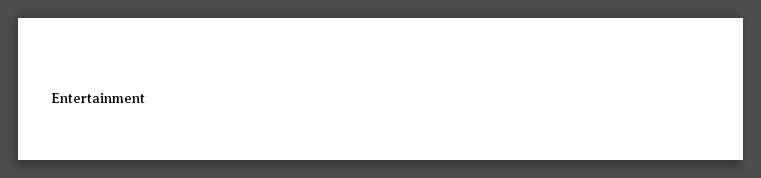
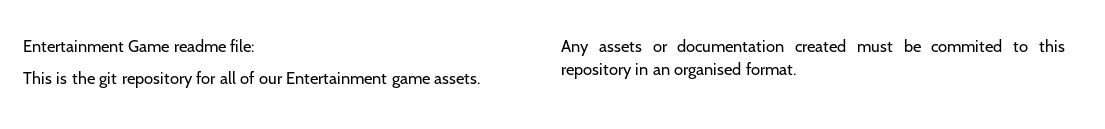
[51,93,145,103] Entertainment -> [23,39,255,52] [23,71,481,88] [561,39,1065,56] [561,62,796,79] Entertainment Game readme file: // This is the git repository for all of our Entertainment game assets. // Any assets or documentation created must be commited to this repository in an organised format.

